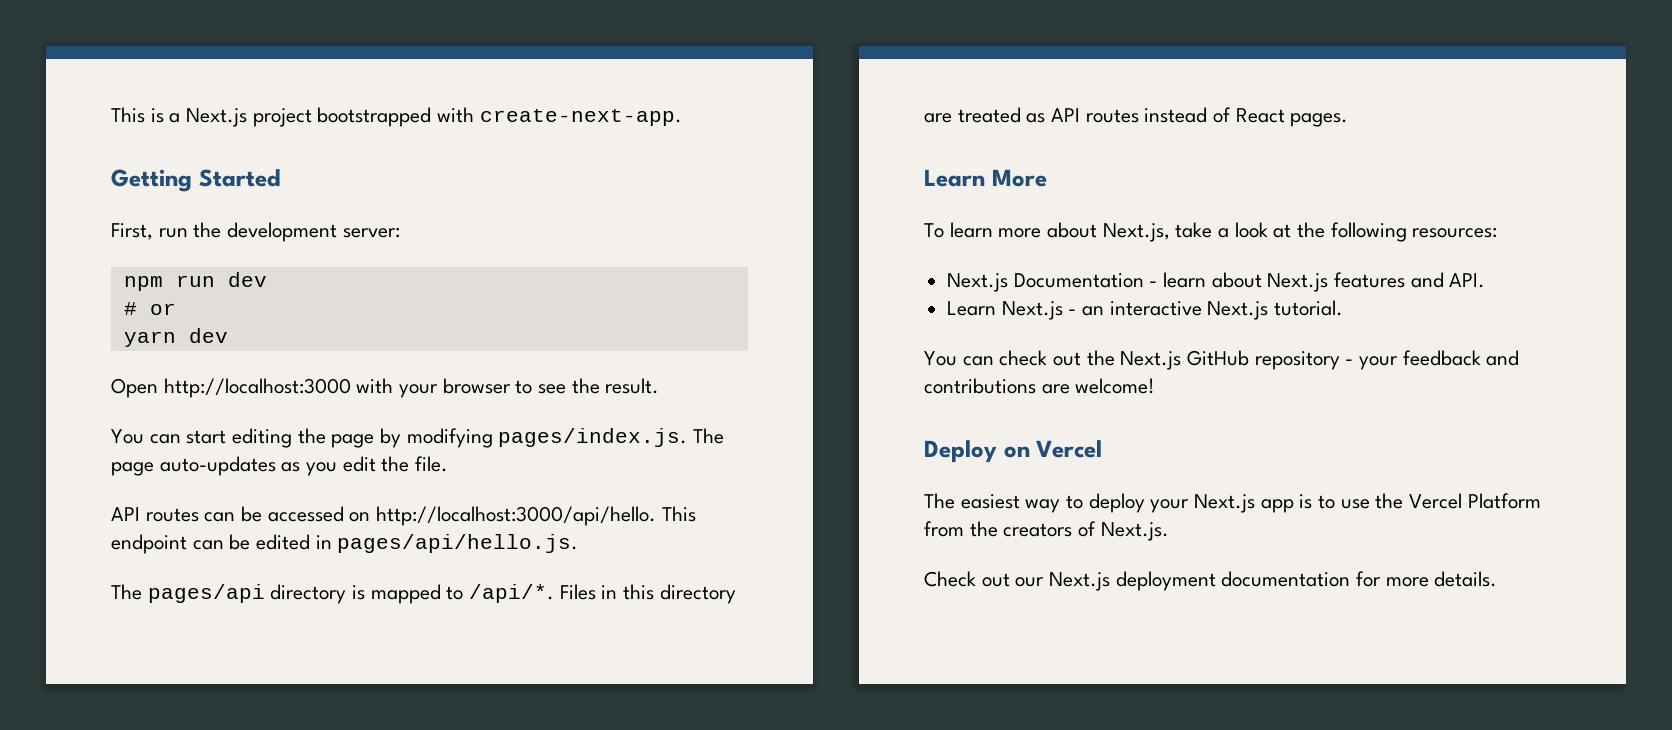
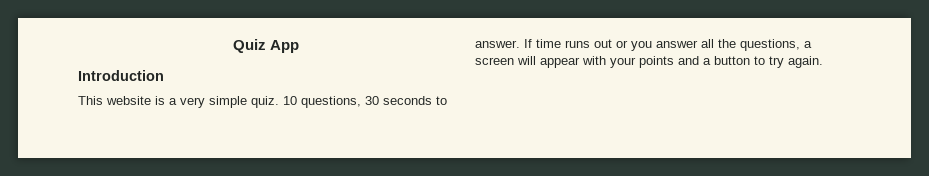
[111,107,682,127] [111,169,281,192] [111,222,400,242] [123,272,267,291] [123,302,176,315] [123,328,228,347] [111,378,660,398] [111,428,725,448] [111,456,449,476] [111,506,696,526] [111,534,579,554] [111,584,736,604] [924,107,1349,127] [924,169,1047,187] [924,222,1498,242] [947,272,1486,292] [947,300,1344,320] [924,350,1520,370] [924,378,1156,394] [924,440,1103,463] [924,493,1541,513] [924,521,1169,541] [924,571,1498,591] This is a Next.js project bootstrapped with create-next-app. // Getting Started // First, run the development server: // npm run dev // # or // yarn dev // Open http://localhost:3000 with your browser to see the result. // You can start editing the page by modifying pages/index.js. The page auto-updates as you edit the file. // API routes can be accessed on http://localhost:3000/api/hello. This endpoint can be edited in pages/api/hello.js. // The pages/api directory is mapped to /api/*. Files in this directory are treated as API routes instead of React pages. // Learn More // To learn more about Next.js, take a look at the following resources: // Next.js Documentation - learn about Next.js features and API. // Learn Next.js - an interactive Next.js tutorial. // You can check out the Next.js GitHub repository - your feedback and contributions are welcome! // Deploy on Vercel // The easiest way to deploy your Next.js app is to use the Vercel Platform from the creators of Next.js. // Check out our Next.js deployment documentation for more details. -> [232,39,300,53] [78,70,164,81] [78,96,447,108] [475,39,812,51] [475,56,823,68] Quiz App // Introduction // This website is a very simple quiz. 10 questions, 30 seconds to answer. If time runs out or you answer all the questions, a screen will appear with your points and a button to try again.

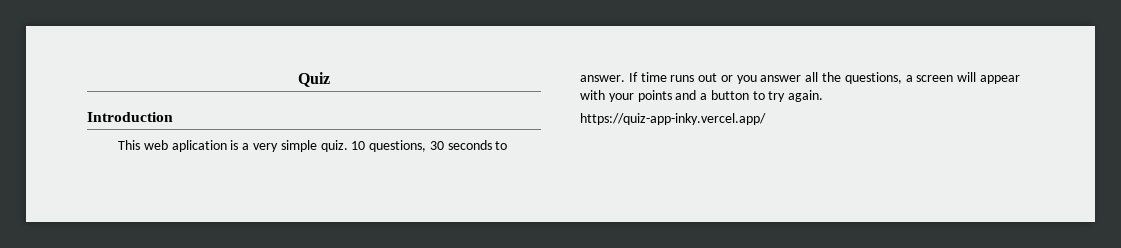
[270,40,300,53] App -> (330, 79) none
[106,96,151,105] website -> [143,140,227,152] web aplication
(823, 62) none -> [580,113,766,125] // https://quiz-app-inky.vercel.app/

